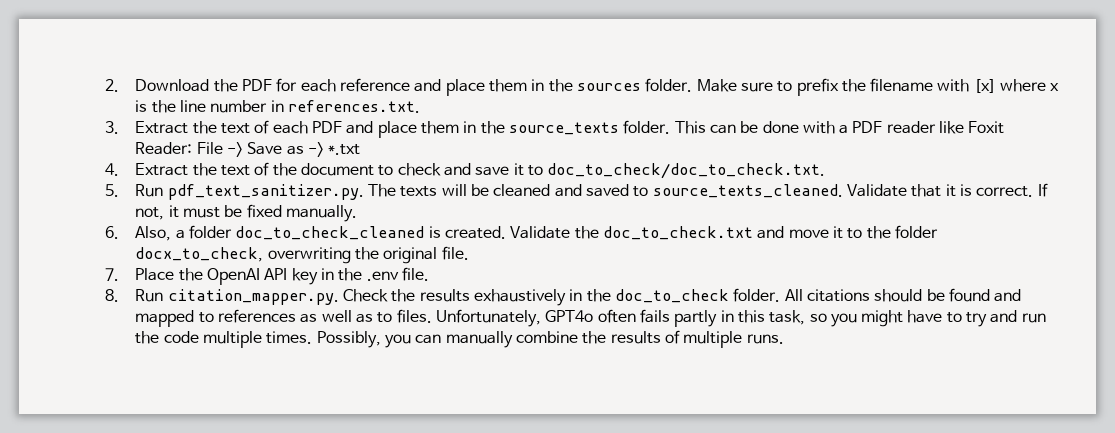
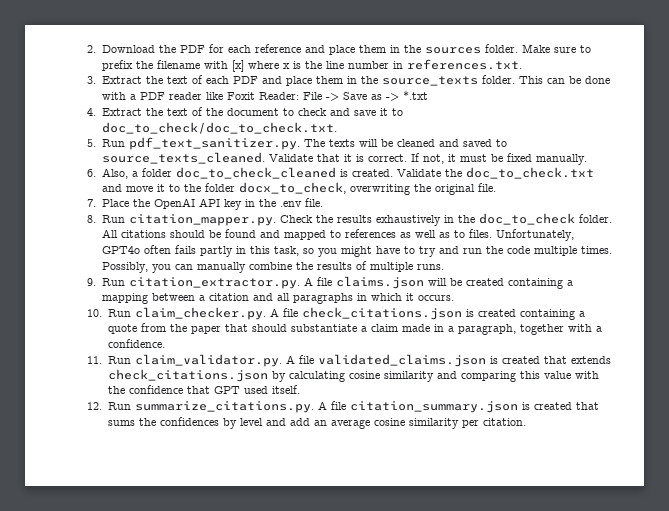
(784, 339) none -> [87,276,573,289] [101,293,454,304] [87,307,585,320] [107,323,602,335] [107,339,165,348] [87,354,611,367] [107,369,599,382] [107,385,300,394] [87,401,599,413] [107,417,526,429] // 9. Run citation_extractor.py. A file claims.json will be created containing a mapping between a citation and all paragraphs in which it occurs. // 10. Run claim_checker.py. A file check_citations.json is created containing a quote from the paper that should substantiate a claim made in a paragraph, together with a confidence. // 11. Run claim_validator.py. A file validated_claims.json is created that extends check_citations.json by calculating cosine similarity and comparing this value with the confidence that GPT used itself. // 12. Run summarize_citations.py. A file citation_summary.json is created that sums the confidences by level and add an average cosine similarity per citation.

